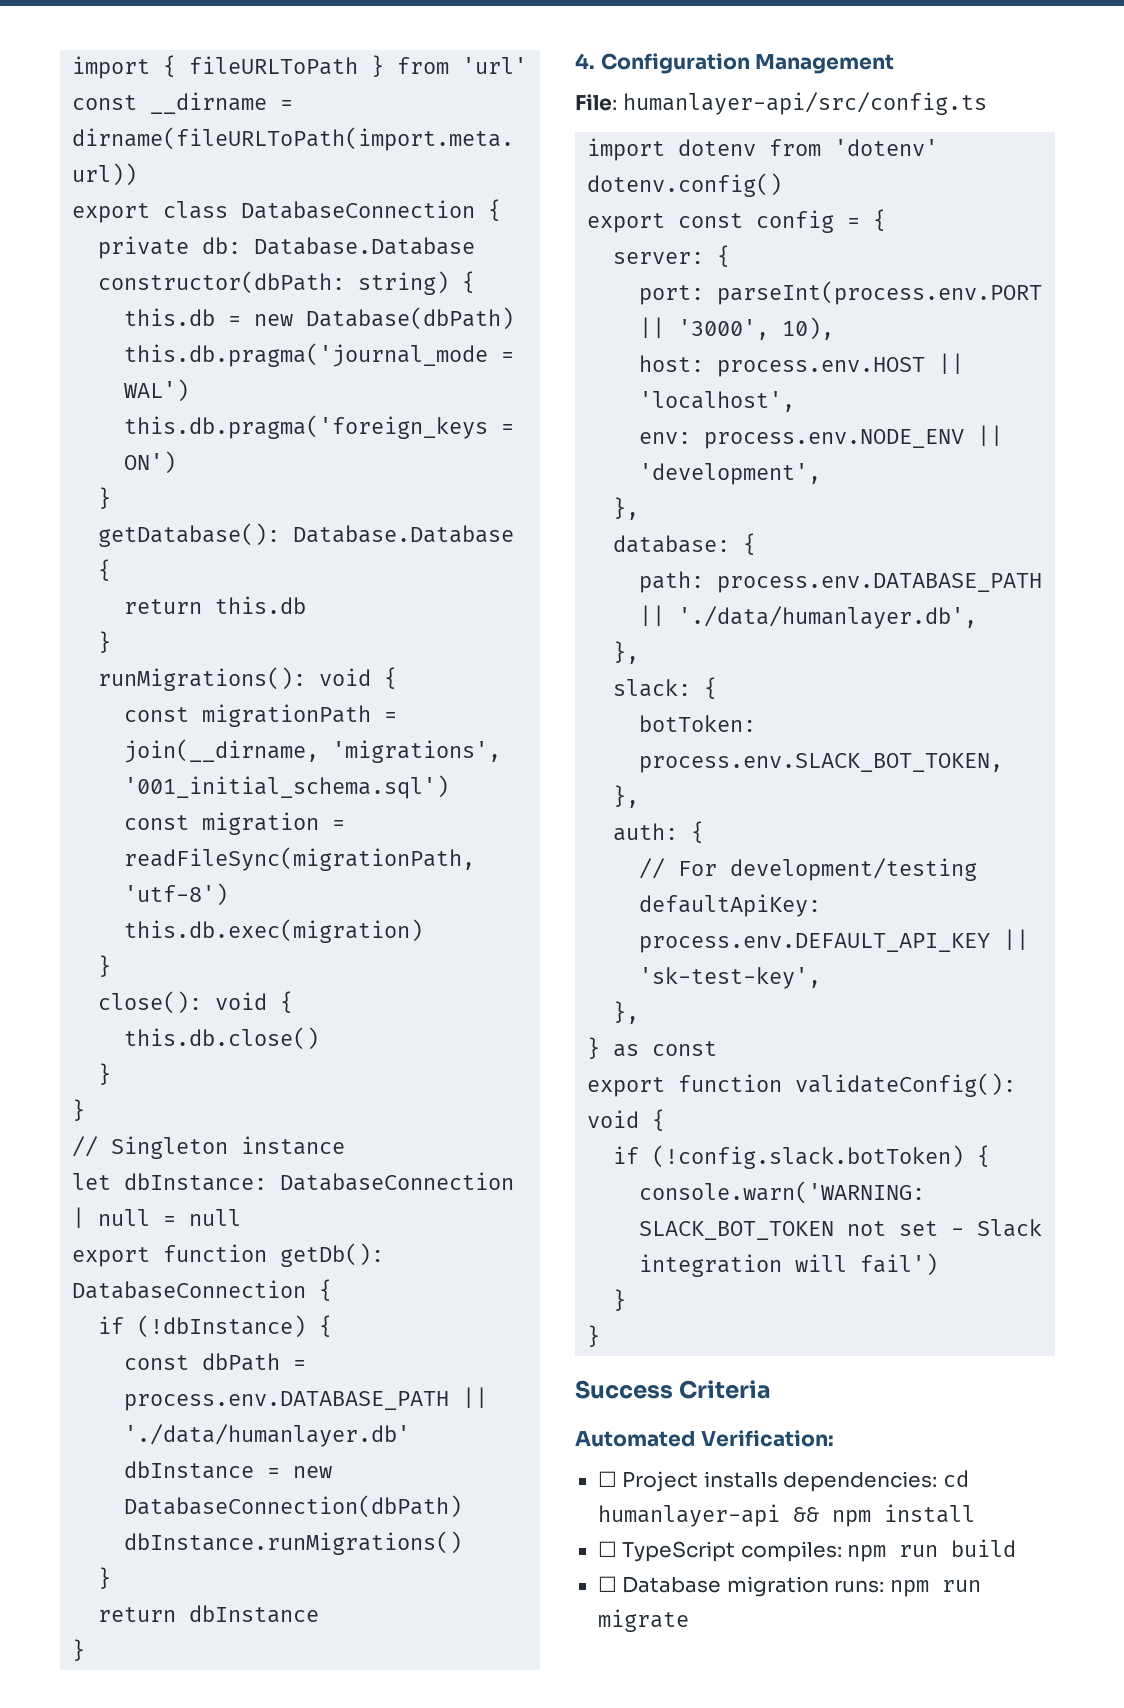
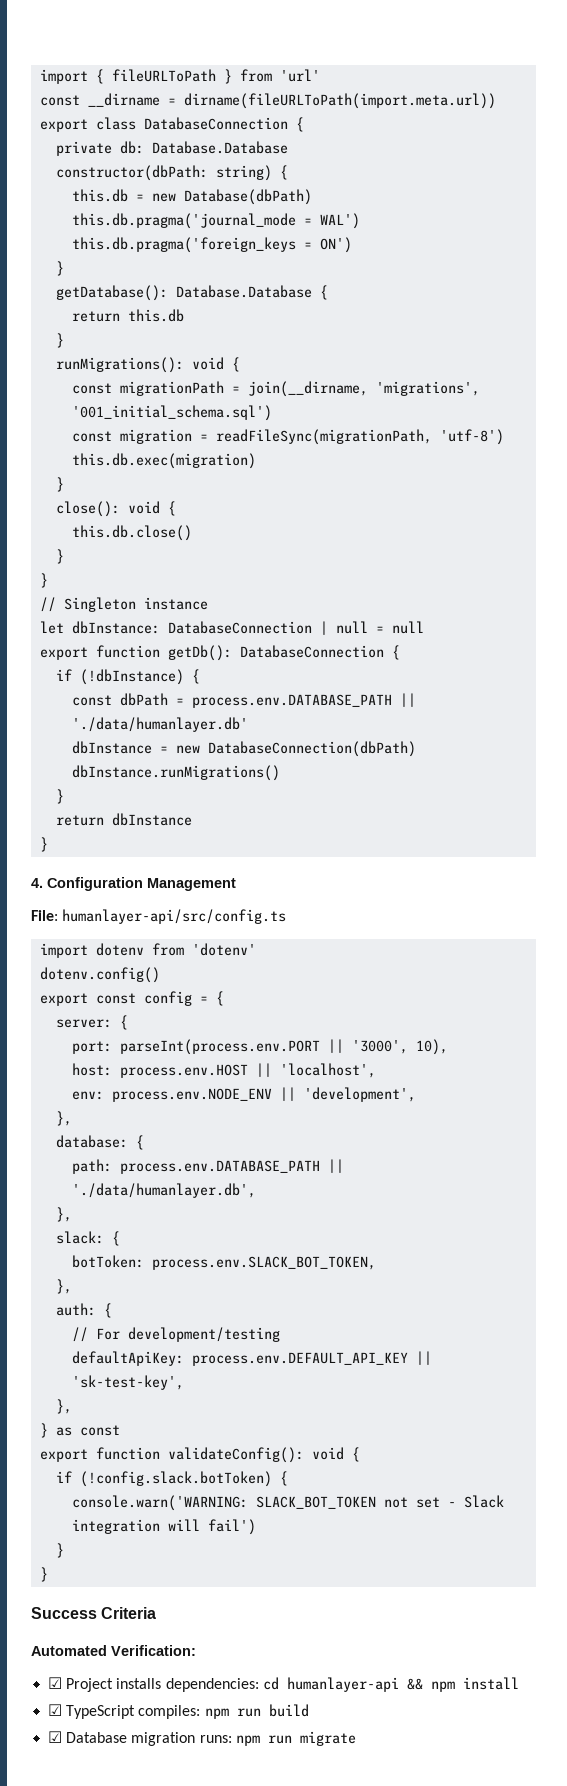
[597,1471,617,1487] ☐ -> [48,1677,63,1689] ☑
[597,1541,617,1557] ☐ -> [48,1704,63,1716] ☑
[597,1576,617,1592] ☐ -> [48,1731,63,1743] ☑

